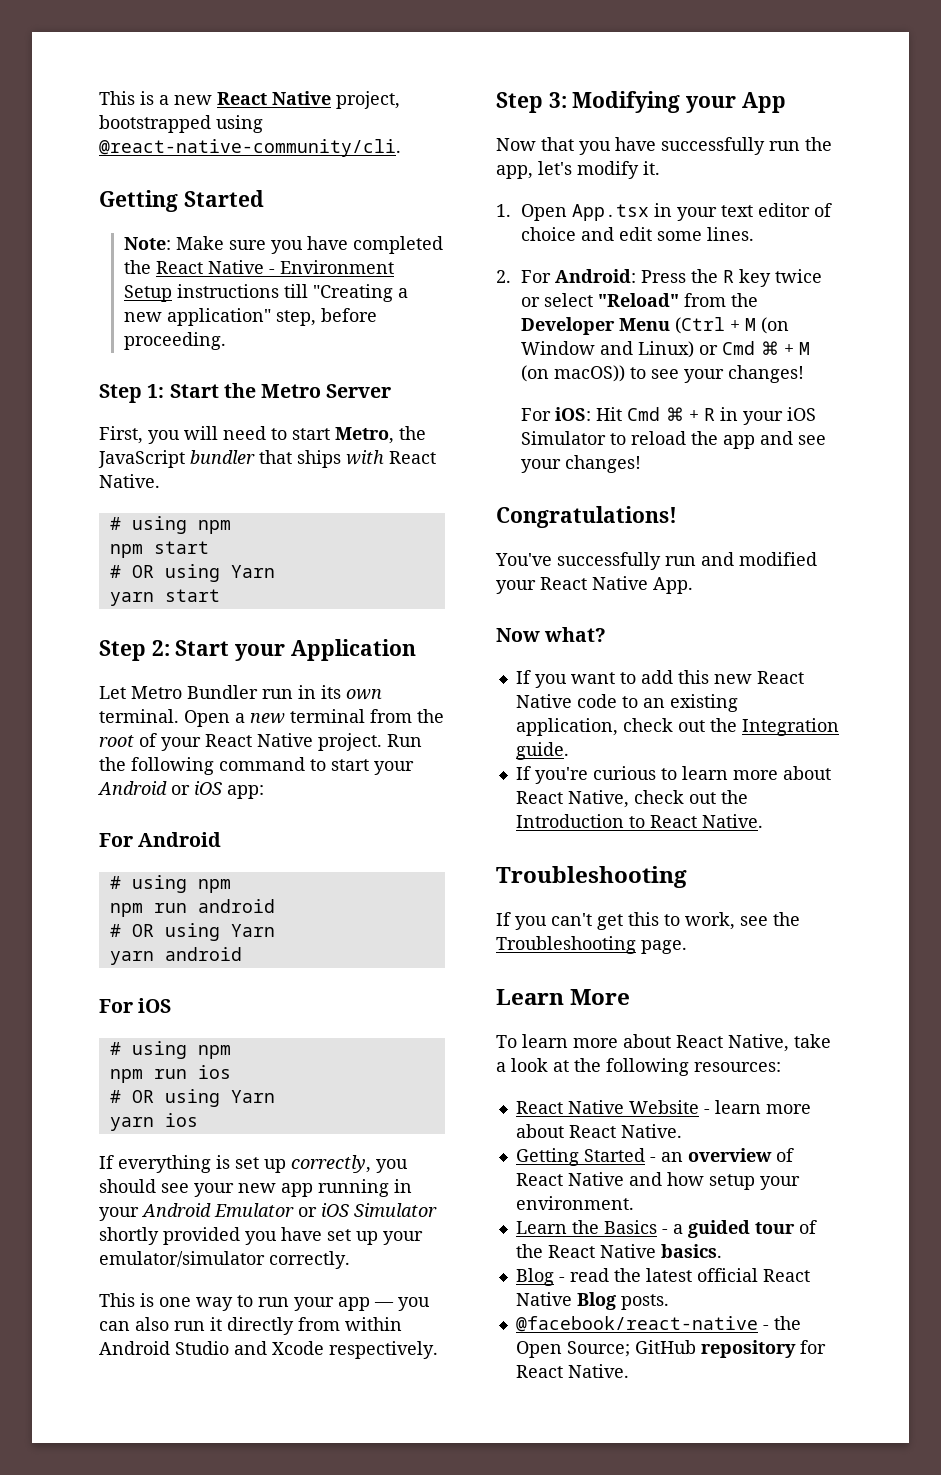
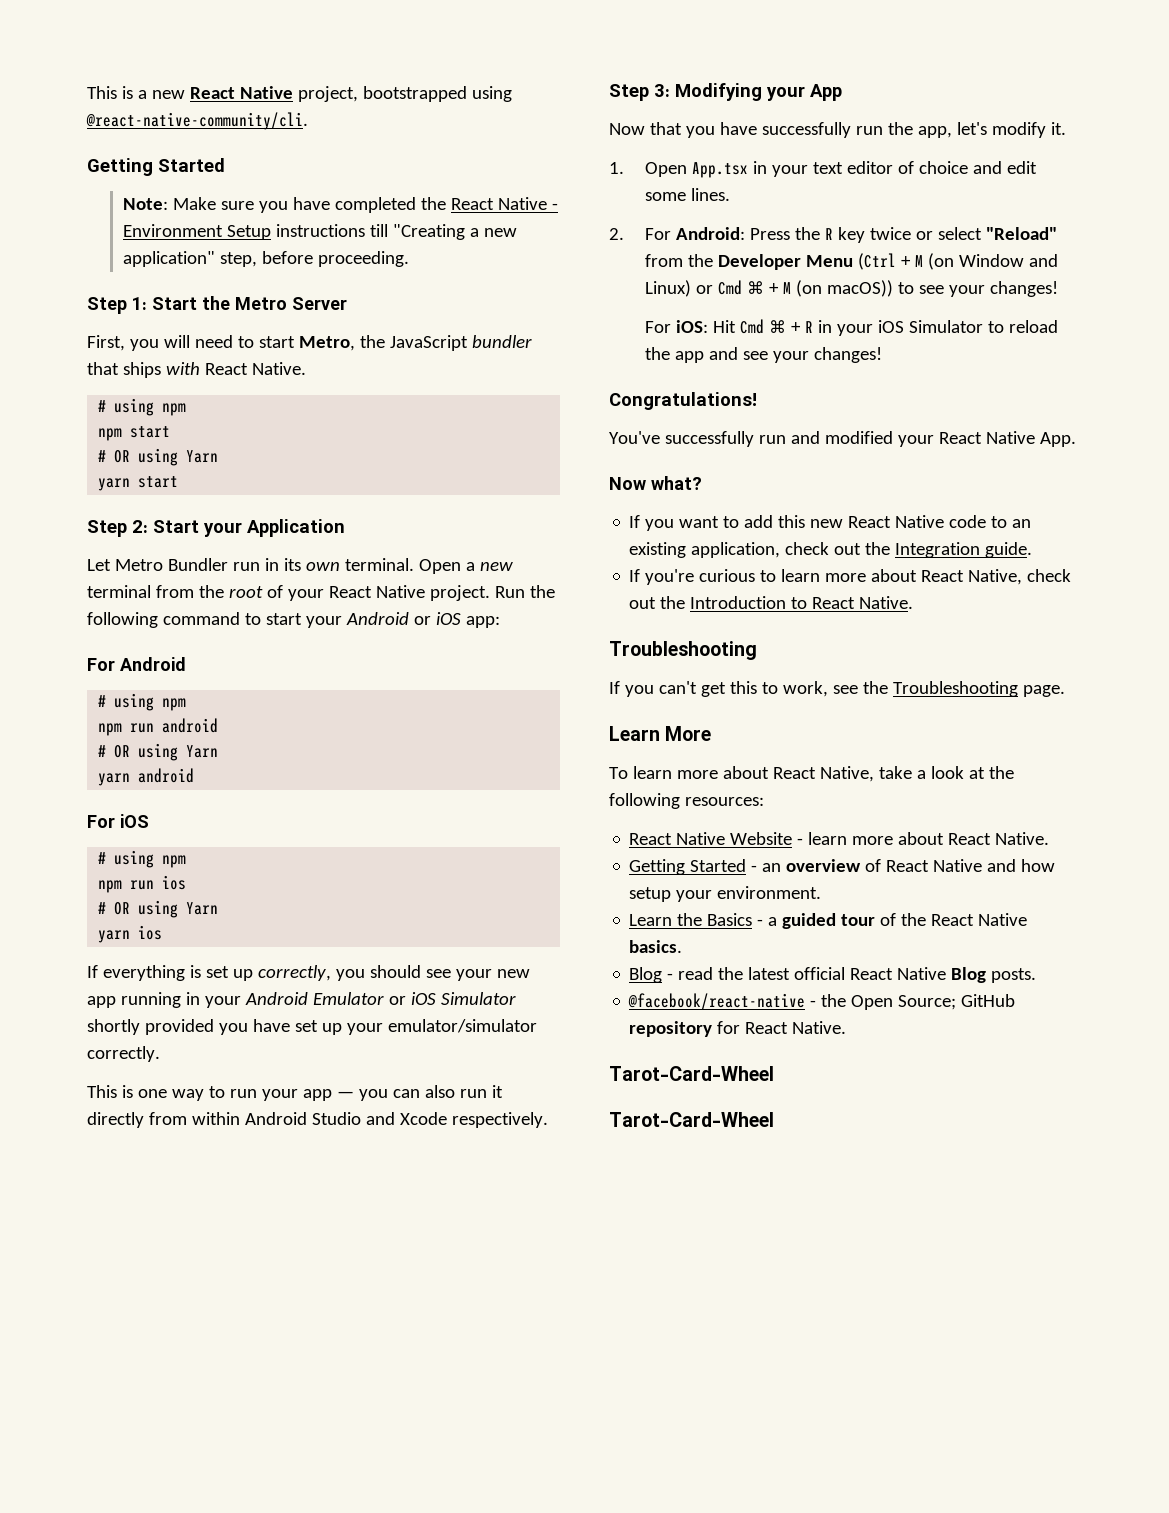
(629, 1371) none -> [609,1066,774,1081] [609,1112,774,1127] // Tarot-Card-Wheel // Tarot-Card-Wheel

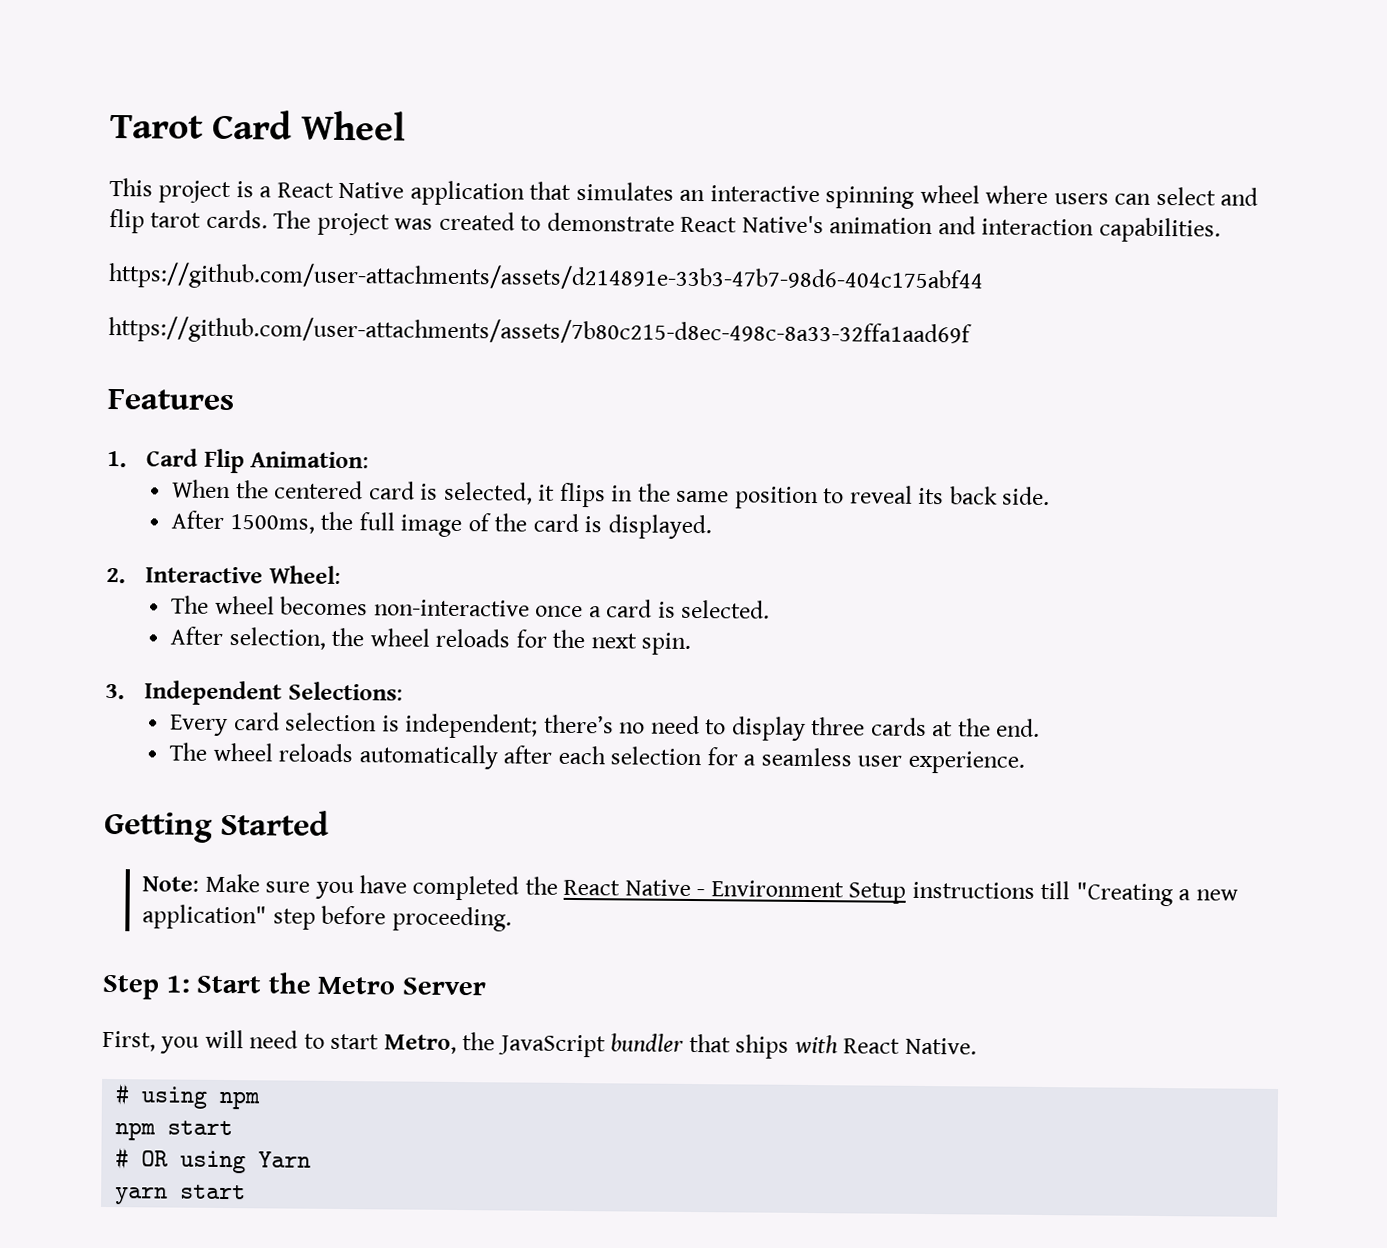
[87,86,117,99] This -> [110,109,407,141] [109,177,232,204] Tarot Card Wheel // This project
[151,86,512,102] [86,112,308,130] new React Native project, bootstrapped using @react-native-community/cli. -> [276,180,1259,209] [109,208,1221,243] [108,261,984,295] [108,315,972,349] [107,388,234,411] [107,448,370,474] [172,479,1051,510] [171,510,712,540] [106,565,341,584] [171,595,771,619] [170,626,692,655] [105,680,403,706] [170,712,1041,741] [169,742,1025,774] React Native application that simulates an interactive spinning wheel where users can select and flip tarot cards. The project was created to demonstrate React Native's animation and interaction capabilities. // https://github.com/user-attachments/assets/d214891e-33b3-47b7-98d6-404c175abf44 // https://github.com/user-attachments/assets/7b80c215-d8ec-498c-8a33-32ffa1aad69f // Features // 1. Card Flip Animation: // When the centered card is selected, it flips in the same position to reveal its back side. // After 1500ms, the full image of the card is displayed. // 2. Interactive Wheel: // The wheel becomes non-interactive once a card is selected. // After selection, the wheel reloads for the next spin. // 3. Independent Selections: // Every card selection is independent; there’s no need to display three cards at the end. // The wheel reloads automatically after each selection for a seamless user experience.
[220,252,258,267] step, -> [272,908,316,930] step
[87,519,345,537] [87,558,513,574] [87,585,555,601] [87,612,500,628] [87,657,186,671] [98,693,187,711] [98,718,219,736] [98,743,219,761] [98,768,195,786] [87,814,149,828] [98,850,187,868] [98,875,187,893] [98,900,219,918] [98,925,163,943] [87,965,530,981] [87,992,516,1008] [87,1019,537,1035] [87,1046,160,1062] [87,1085,503,1101] [87,1112,548,1128] [609,83,842,101] [609,122,1066,138] [609,161,1038,178] [645,188,731,201] [609,227,1058,243] [645,253,1059,270] [645,280,1059,297] [645,319,1059,336] [645,347,883,363] [609,392,757,410] [609,431,1076,447] [609,476,702,490] [629,515,1032,531] [629,542,1033,558] [629,569,1072,585] [629,596,914,609] [609,641,757,660] [609,681,1065,697] [609,726,712,741] [609,766,1014,782] [609,793,764,809] [629,832,1050,845] [629,859,1056,875] [629,886,822,902] [629,913,1028,929] [629,940,683,953] [629,967,1037,983] [628,993,1016,1010] [629,1021,847,1037] [609,1066,774,1081] [609,1112,774,1127] // Step 2: Start your Application // Let Metro Bundler run in its own terminal. Open a new terminal from the root of your React Native project. Run the following command to start your Android or iOS app: // For Android // # using npm // npm run android // # OR using Yarn // yarn android // For iOS // # using npm // npm run ios // # OR using Yarn // yarn ios // If everything is set up correctly, you should see your new app running in your Android Emulator or iOS Simulator shortly provided you have set up your emulator/simulator correctly. // This is one way to run your app — you can also run it directly from within Android Studio and Xcode respectively. // Step 3: Modifying your App // Now that you have successfully run the app, let's modify it. // 1. Open App.tsx in your text editor of choice and edit some lines. // 2. For Android: Press the R key twice or select "Reload" from the Developer Menu (Ctrl + M (on Window and Linux) or Cmd ⌘ + M (on macOS)) to see your changes! // For iOS: Hit Cmd ⌘ + R in your iOS Simulator to reload the app and see your changes! // Congratulations! // You've successfully run and modified your React Native App. // Now what? // If you want to add this new React Native code to an existing application, check out the Integration guide. // If you're curious to learn more about React Native, check out the Introduction to React Native. // Troubleshooting // If you can't get this to work, see the Troubleshooting page. // Learn More // To learn more about React Native, take a look at the following resources: // React Native Website - learn more about React Native. // Getting Started - an overview of React Native and how setup your environment. // Learn the Basics - a guided tour of the React Native basics. // Blog - read the latest official React Native Blog posts. // @facebook/react-native - the Open Source; GitHub repository for React Native. // Tarot-Card-Wheel // Tarot-Card-Wheel -> (247, 1192) none

